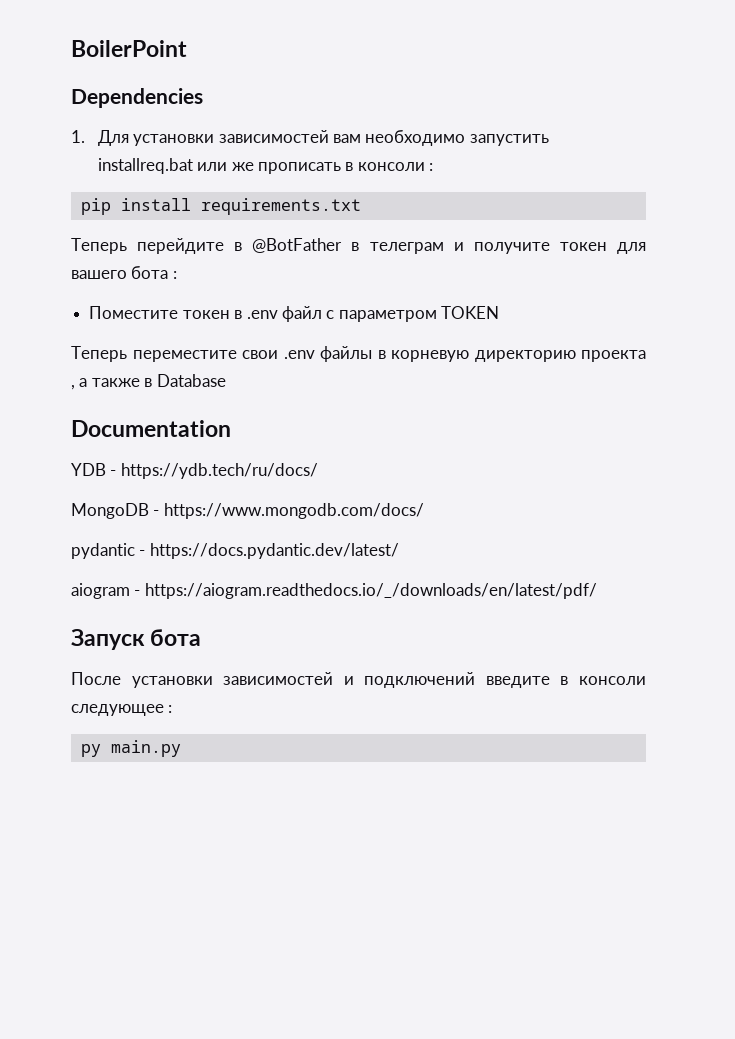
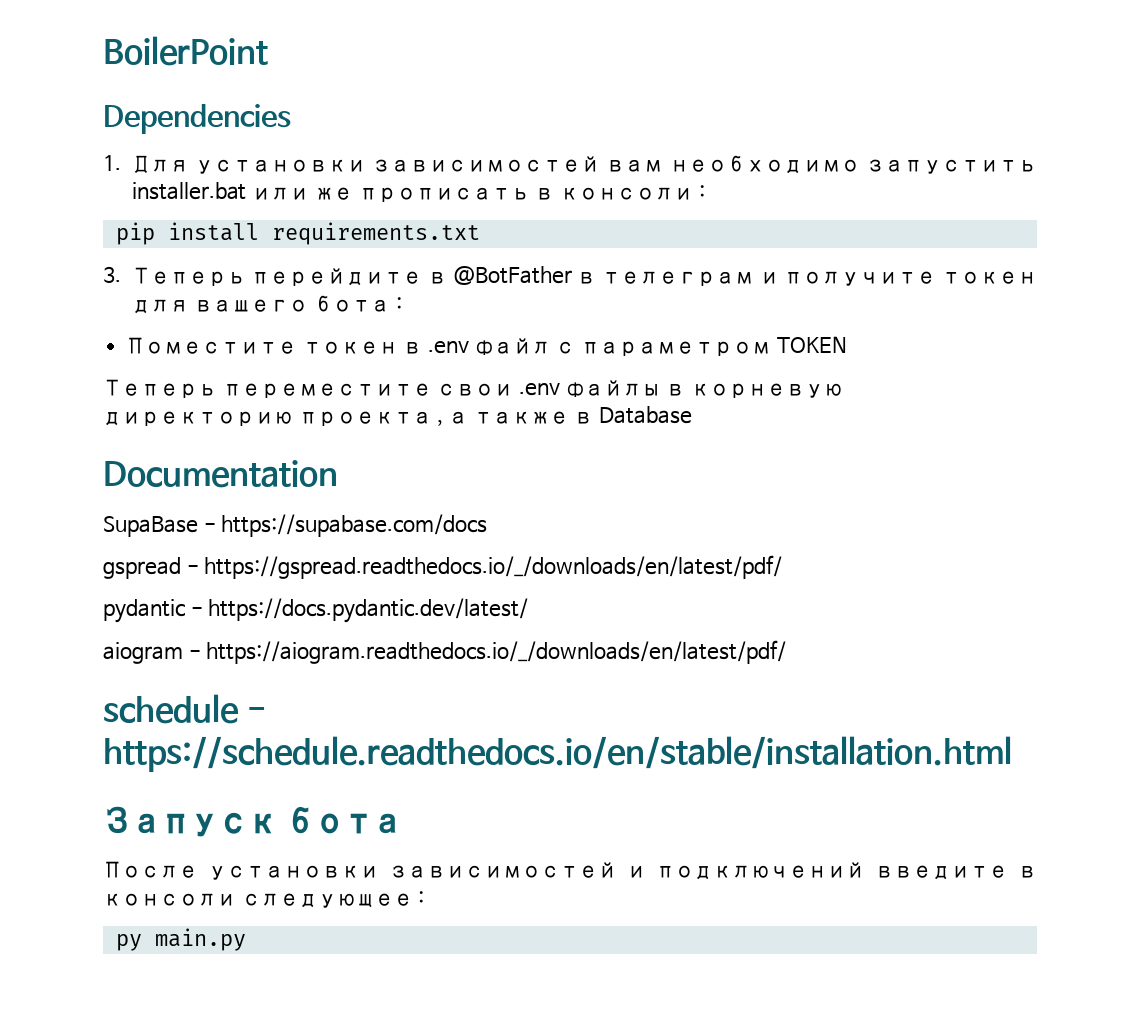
[97,158,193,174] installreq.bat -> [131,182,247,200] installer.bat
(361, 206) none -> [103,266,121,283] 3.
[71,463,318,479] [71,503,424,519] YDB - https://ydb.tech/ru/docs/ // MongoDB - https://www.mongodb.com/docs/ -> [103,514,488,537] [103,555,783,579] SupaBase - https://supabase.com/docs // gspread - https://gspread.readthedocs.io/_/downloads/en/latest/pdf/
(597, 591) none -> [103,694,266,724] [103,736,1012,772] // schedule - https://schedule.readthedocs.io/en/stable/installation.html

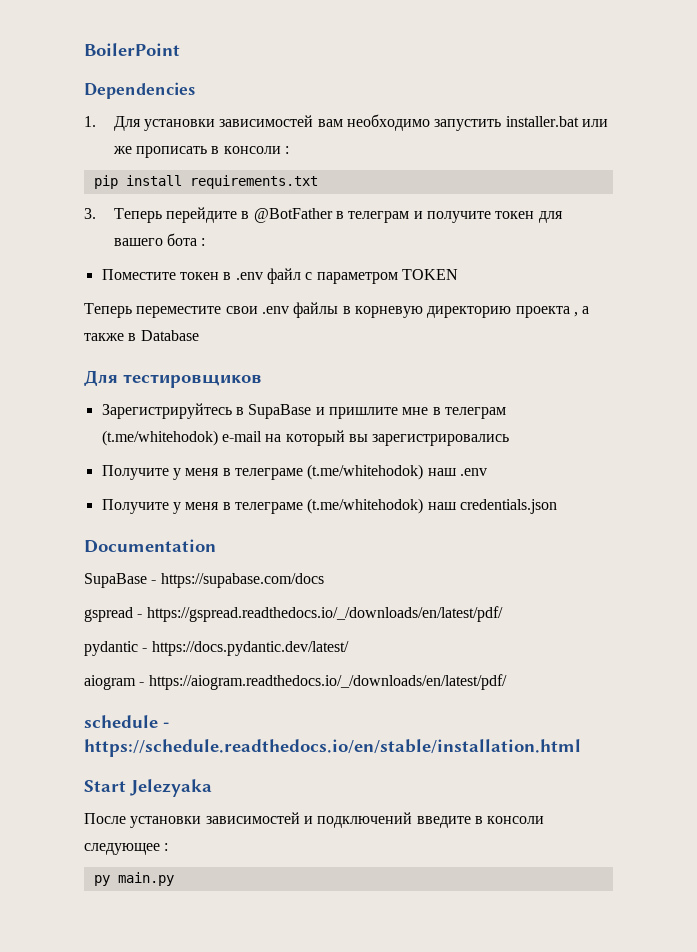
(693, 415) none -> [84,370,262,388] [101,403,506,419] [101,430,510,446] [101,464,487,480] [101,498,557,514] // Для тестировщиков // Зарегистрируйтесь в SupaBase и пришлите мне в телеграм (t.me/whitehodok) e-mail на который вы зарегистрировались // Получите у меня в телеграме (t.me/whitehodok) наш .env // Получите у меня в телеграме (t.me/whitehodok) наш credentials.json
[103,806,402,837] Запуск бота -> [84,779,212,797] Start Jelezyaka

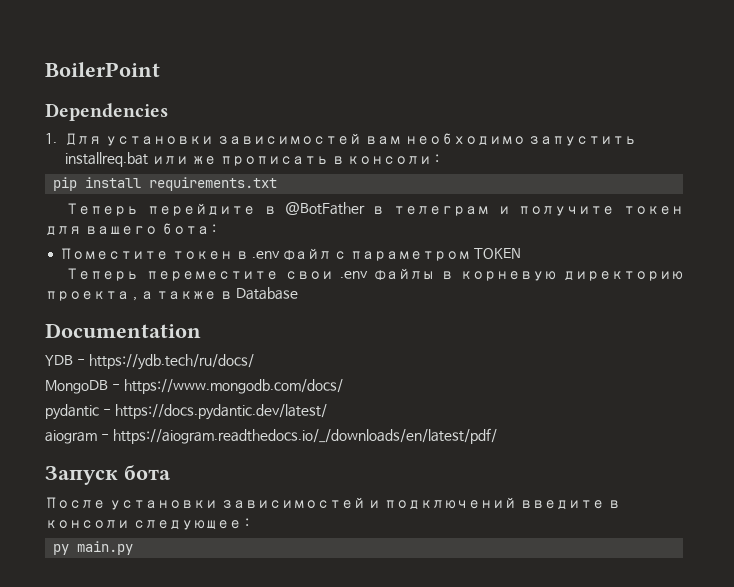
[505,116,579,127] installer.bat -> [65,152,149,167] installreq.bat
[84,208,96,219] 3. -> (278, 184) none
[84,370,262,388] [101,403,506,419] [101,430,510,446] [101,464,487,480] [101,498,557,514] [84,539,216,553] [84,573,324,588] [84,606,503,622] Для тестировщиков // Зарегистрируйтесь в SupaBase и пришлите мне в телеграм (t.me/whitehodok) e-mail на который вы зарегистрировались // Получите у меня в телеграме (t.me/whitehodok) наш .env // Получите у меня в телеграме (t.me/whitehodok) наш credentials.json // Documentation // SupaBase - https://supabase.com/docs // gspread - https://gspread.readthedocs.io/_/downloads/en/latest/pdf/ -> [45,323,201,338] [45,354,254,370] [45,379,343,394] Documentation // YDB - https://ydb.tech/ru/docs/ // MongoDB - https://www.mongodb.com/docs/
[84,715,169,728] [84,739,581,757] [84,779,212,797] schedule - https://schedule.readthedocs.io/en/stable/installation.html // Start Jelezyaka -> [45,465,171,485] Запуск бота

